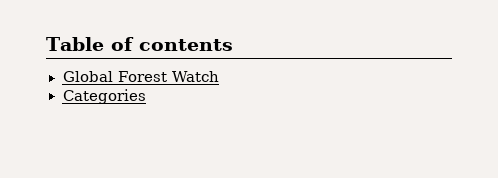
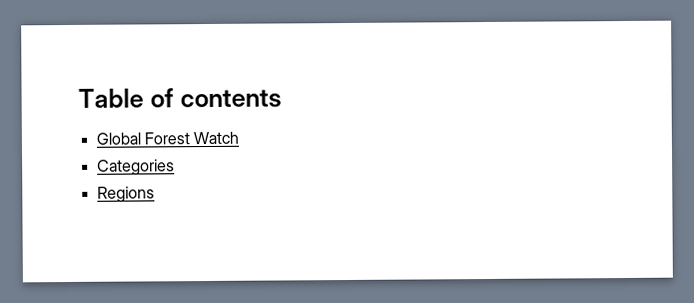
(146, 96) none -> [96,186,155,203] // Regions

